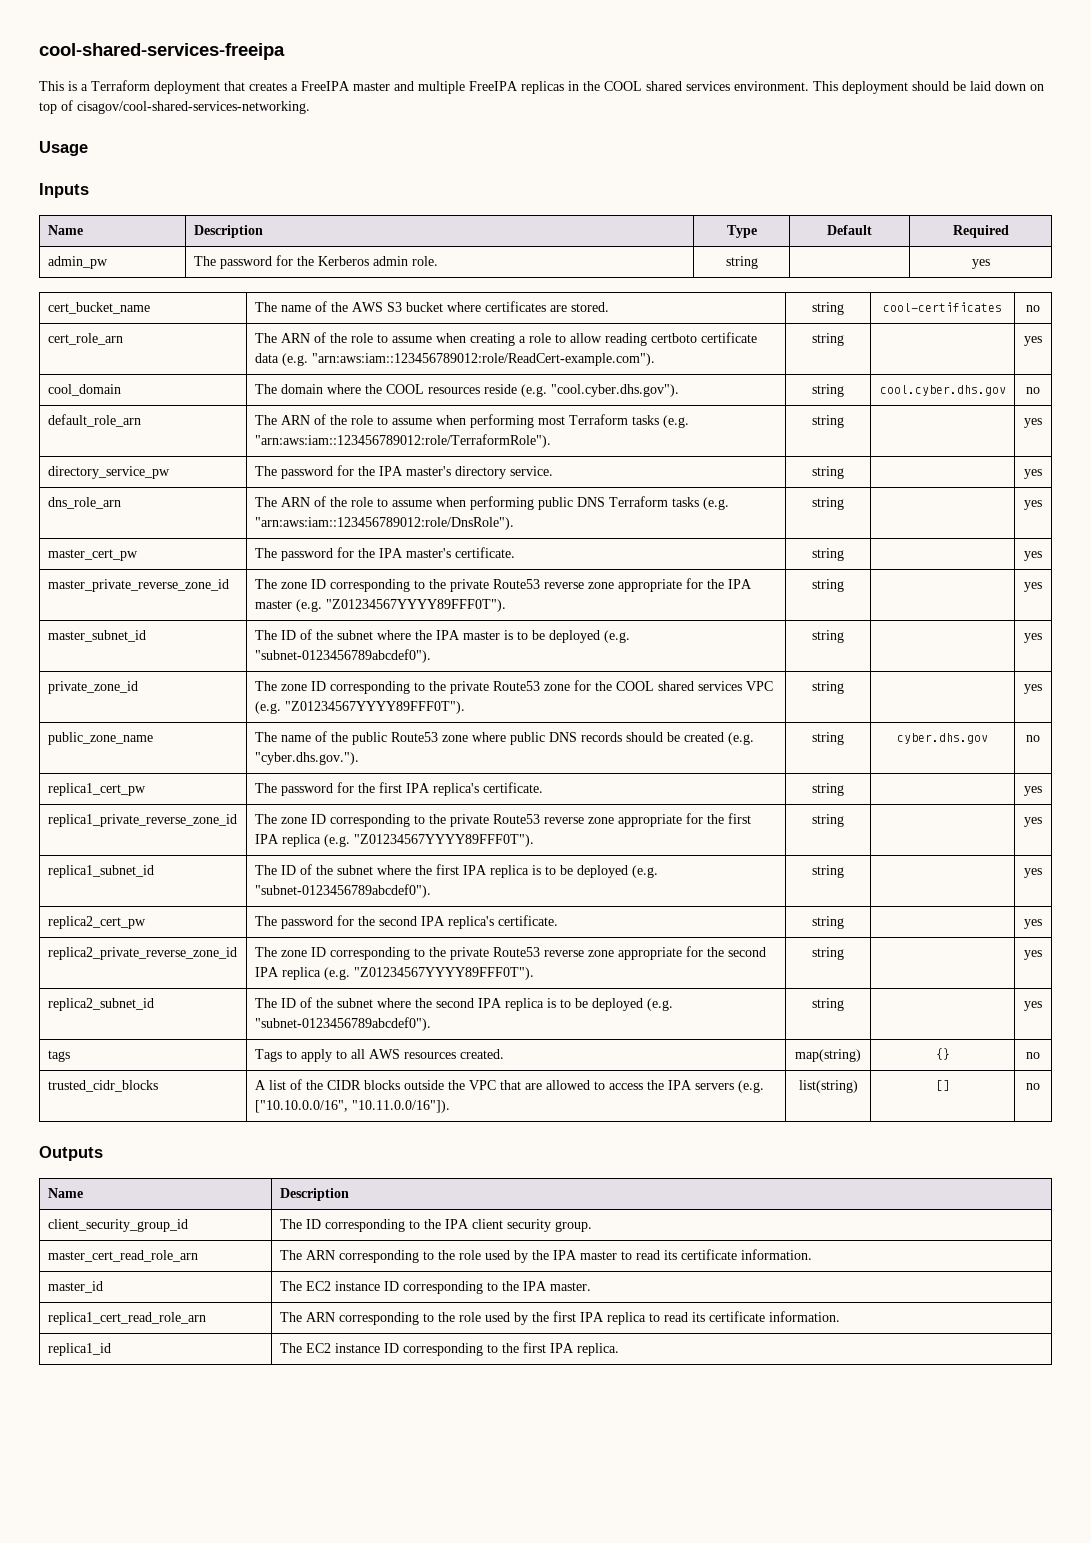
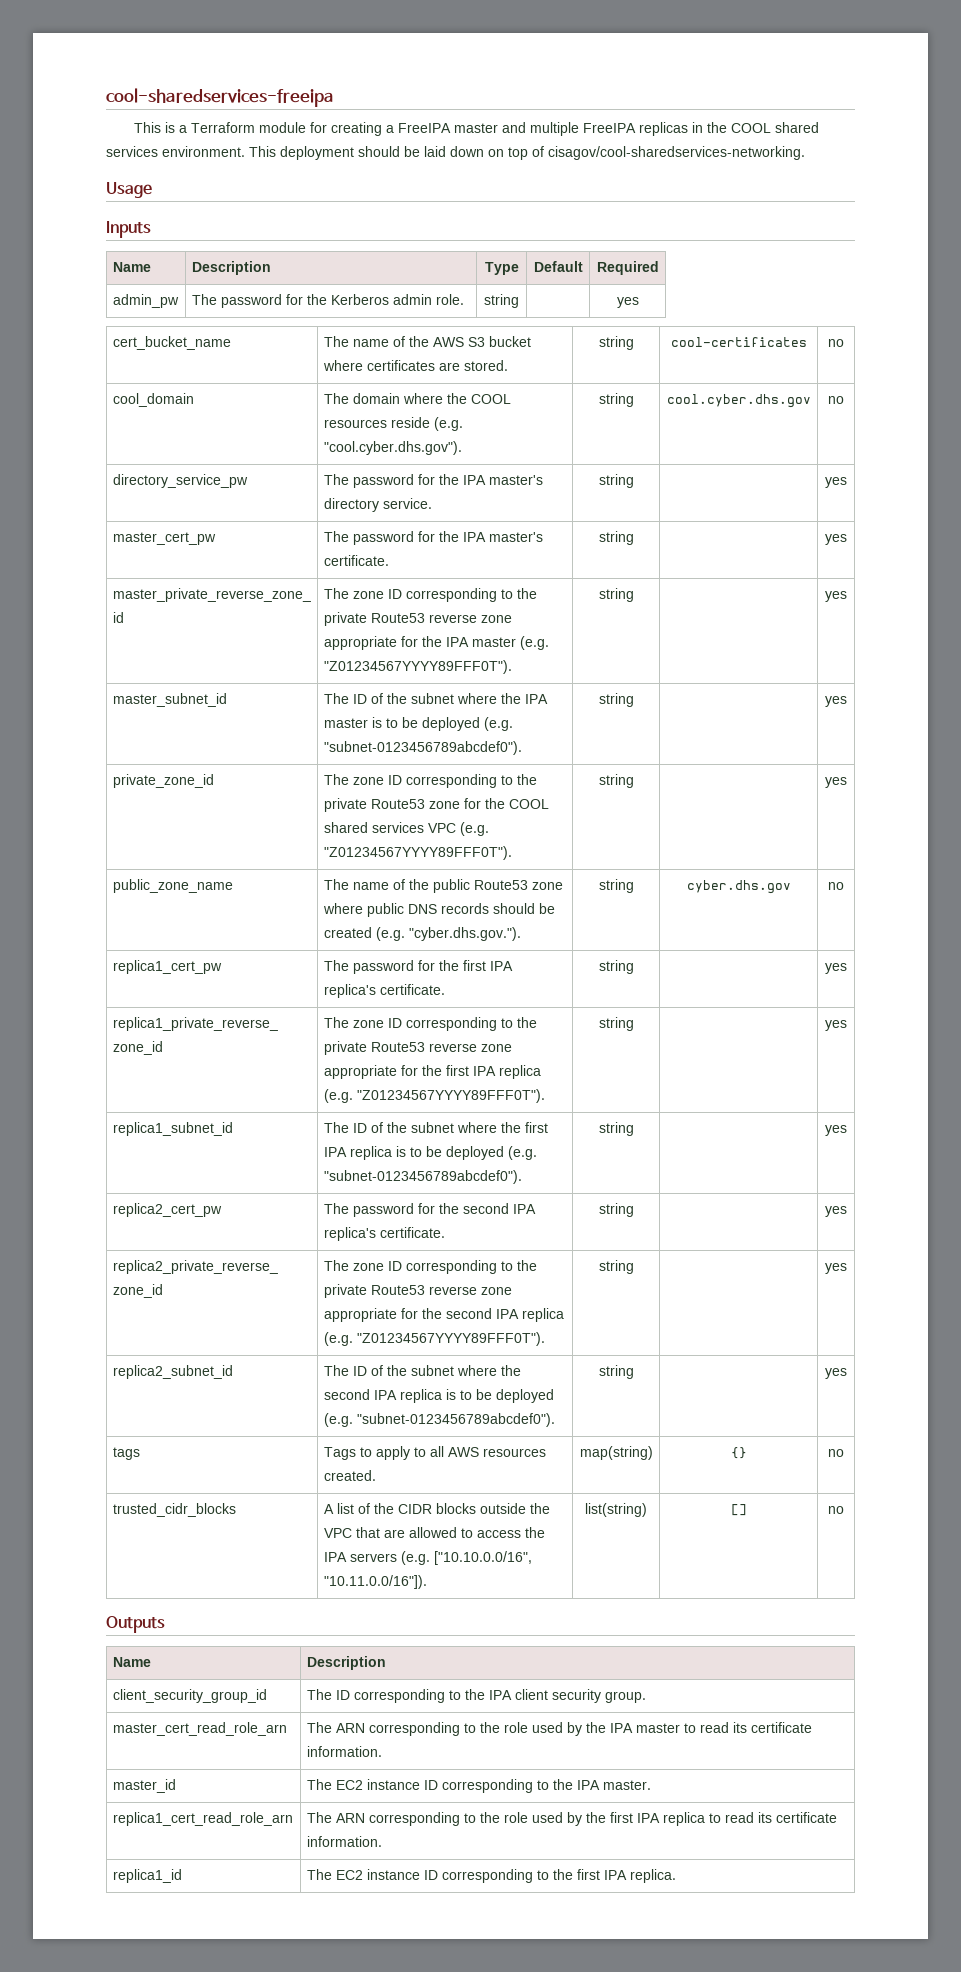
[39,43,285,60] cool-shared-services-freeipa -> [106,88,334,107] cool-sharedservices-freeipa
[154,81,287,94] deployment that creates -> [258,122,382,136] module for creating
[77,101,310,114] cisagov/cool-shared-services-networking. -> [548,146,805,160] cisagov/cool-sharedservices-networking.
[47,333,123,345] [254,332,757,346] [254,353,655,366] [812,333,844,346] [1024,336,1042,346] // cert_role_arn | The ARN of the role to assume when creating a role to allow reading certboto certificate data (e.g. "arn:aws:iam::123456789012:role/ReadCert-example.com"). | string | | yes -> (844, 343) none
[47,414,141,427] [254,414,689,428] [254,434,551,448] [812,415,844,428] [1024,418,1042,428] // default_role_arn | The ARN of the role to assume when performing most Terraform tasks (e.g. "arn:aws:iam::123456789012:role/TerraformRole"). | string | | yes -> (844, 400) none
[47,497,121,509] [254,496,729,510] [254,517,514,530] [812,497,844,510] [1024,500,1042,510] // dns_role_arn | The ARN of the role to assume when performing public DNS Terraform tasks (e.g. "arn:aws:iam::123456789012:role/DnsRole"). | string | | yes -> (847, 482) none

